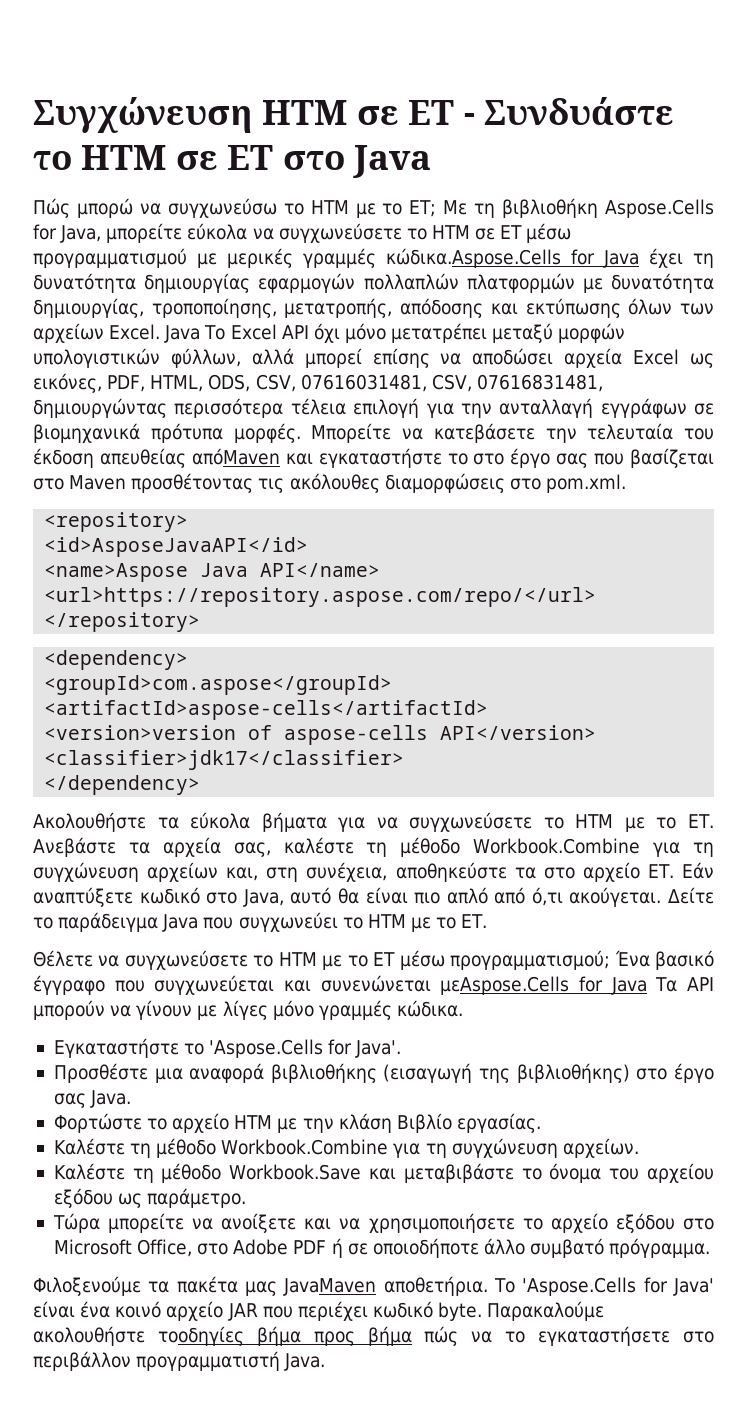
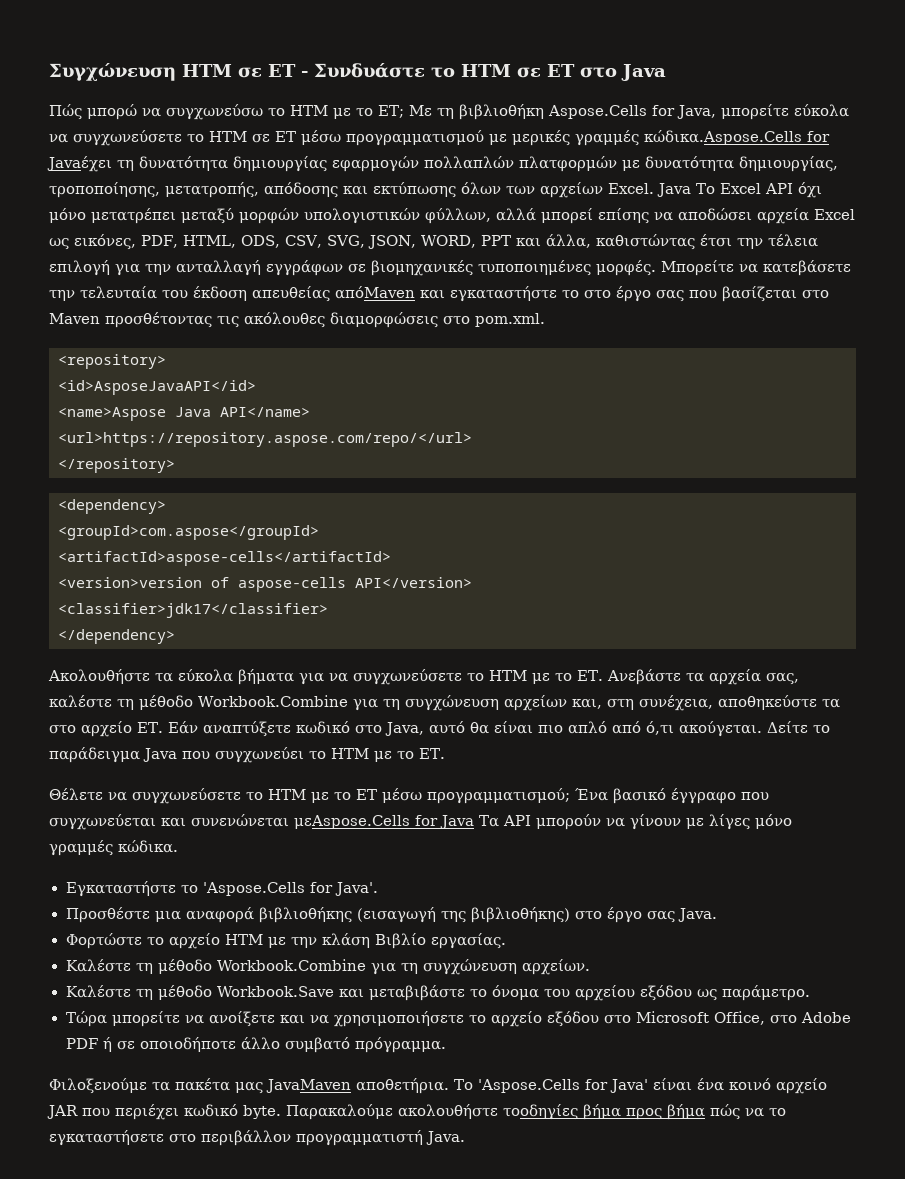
[603,248,683,268] Java έχει -> [47,156,112,172] Javaέχει
[300,374,603,392] [33,398,284,418] 07616031481, CSV, 07616831481, δημιουργώντας περισσότερα -> [326,234,763,250] SVG, JSON, WORD, PPT και άλλα, καθιστώντας έτσι την
[33,423,223,443] βιομηχανικά πρότυπα -> [371,260,591,276] βιομηχανικές τυποποιημένες

